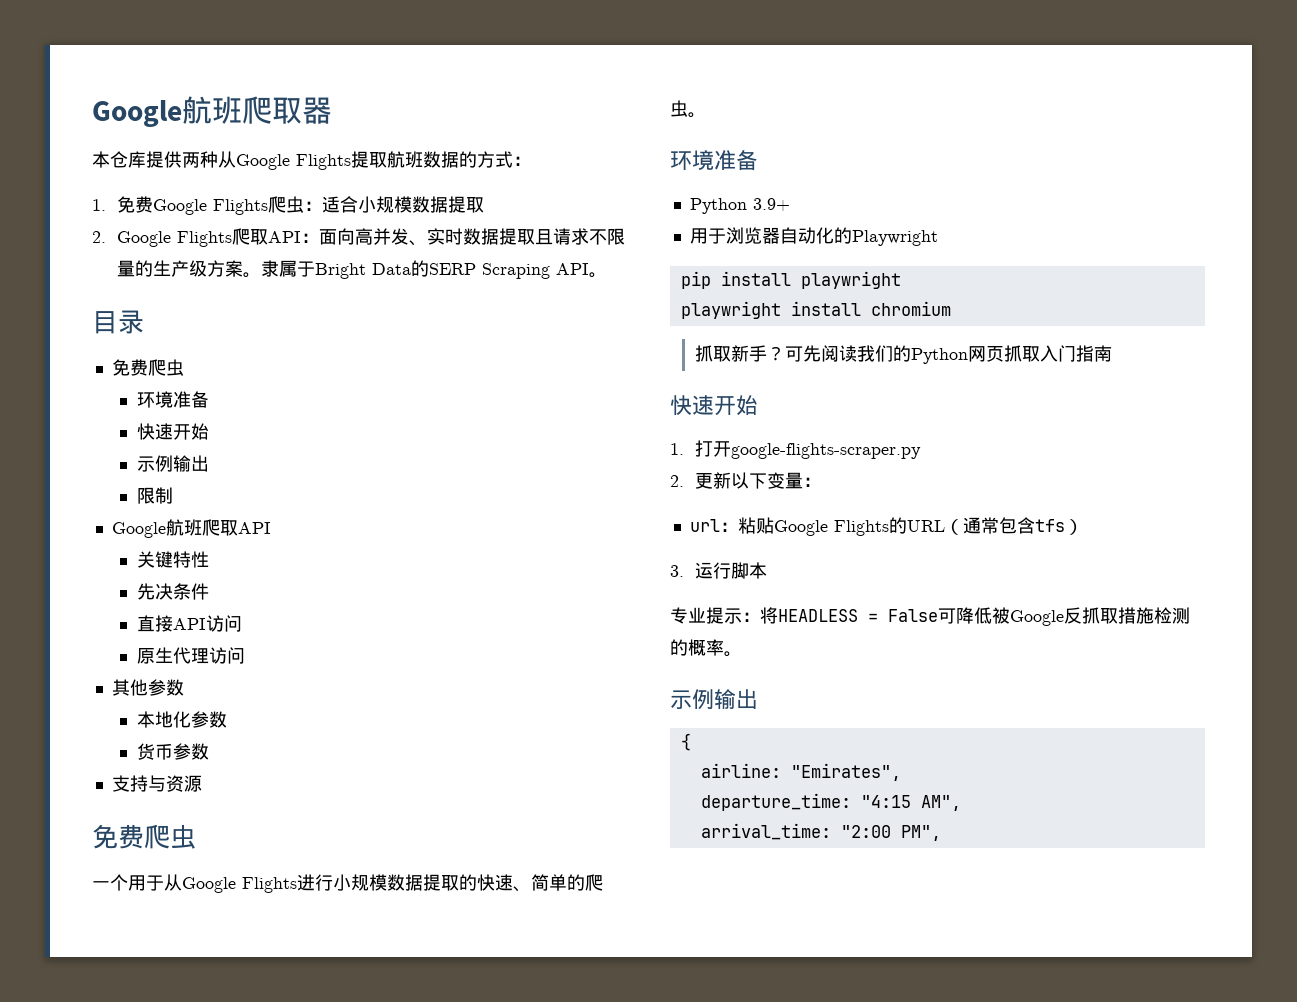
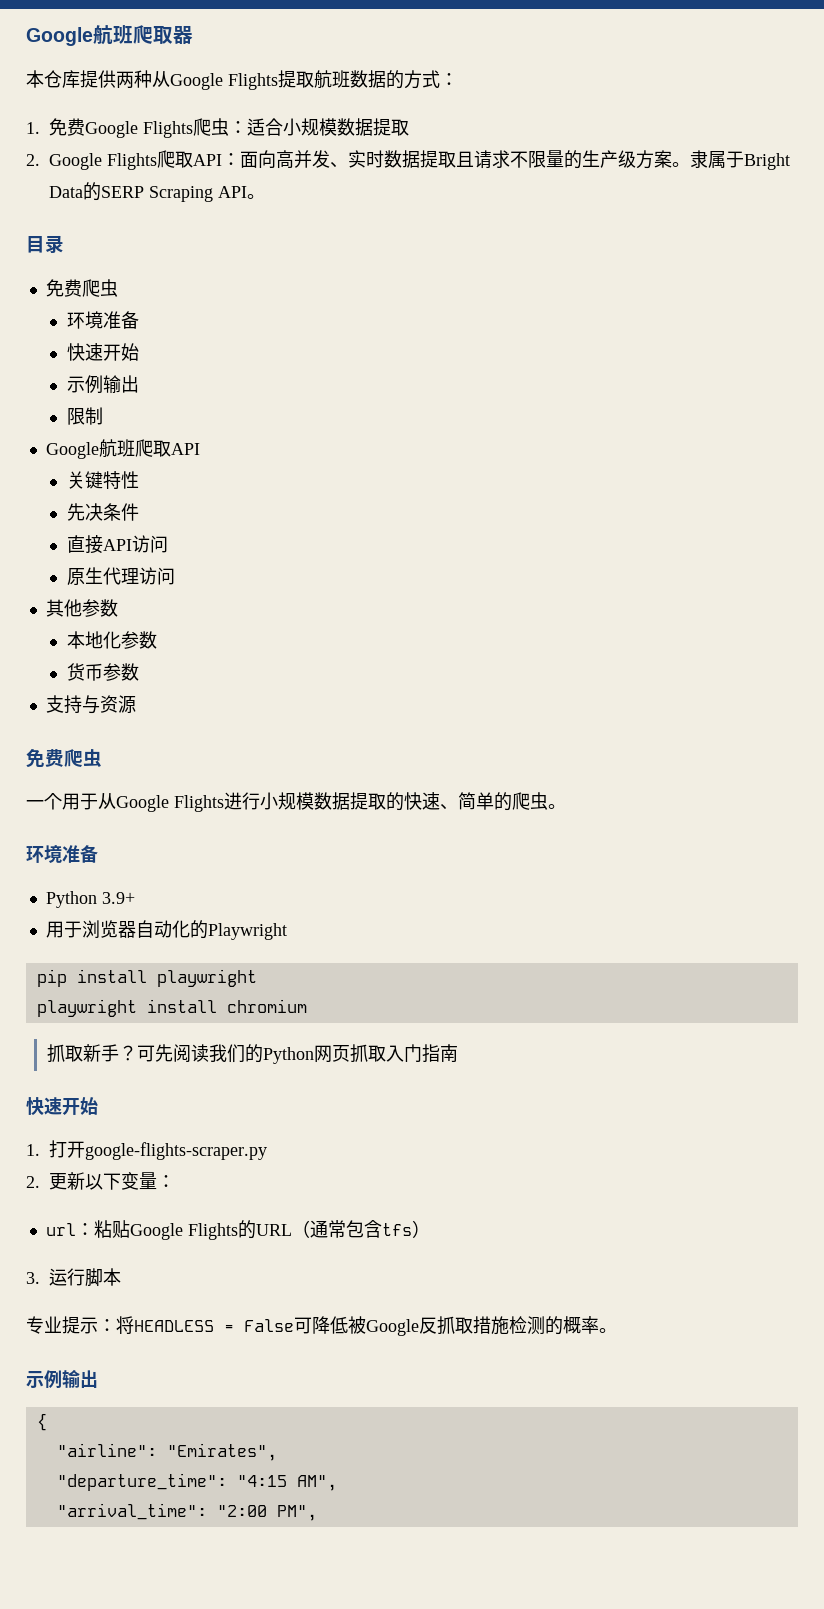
[700,763,781,778] airline: -> [56,1443,157,1457] "airline":
[700,793,851,811] departure_time: -> [56,1473,227,1491] "departure_time":
[700,823,831,840] arrival_time: -> [56,1503,207,1520] "arrival_time":

